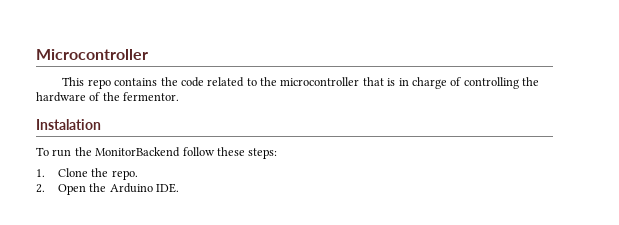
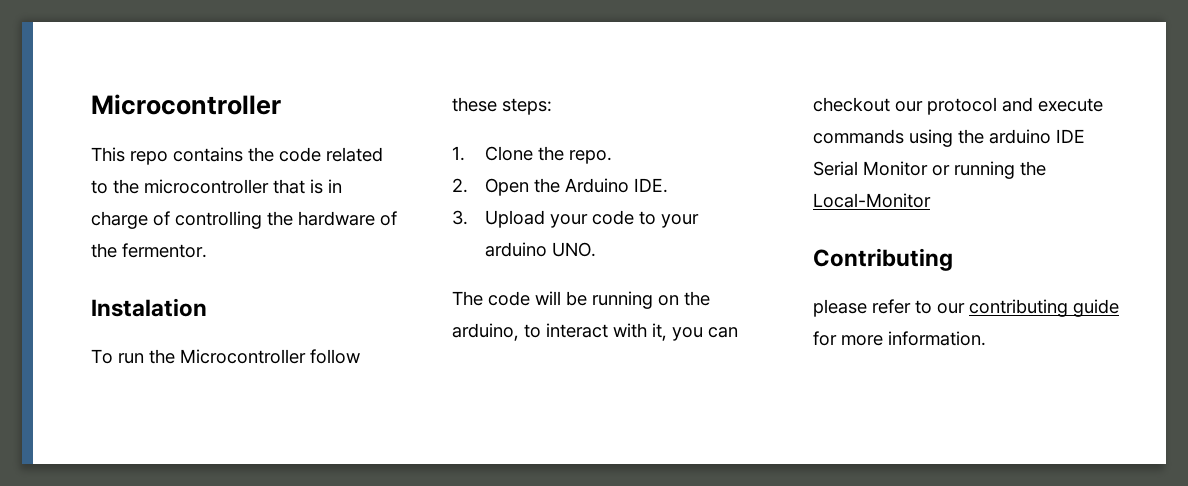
[95,147,181,157] MonitorBackend -> [180,349,306,364] Microcontroller
(180, 188) none -> [452,210,700,228] [485,242,597,257] [452,291,710,309] [452,323,738,341] [813,97,1103,115] [813,129,1085,147] [813,161,1046,179] [813,193,931,208] [813,248,953,271] [813,299,1119,317] [813,331,986,346] // 3. Upload your code to your arduino UNO. // The code will be running on the arduino, to interact with it, you can checkout our protocol and execute commands using the arduino IDE Serial Monitor or running the Local-Monitor // Contributing // please refer to our contributing guide for more information.

